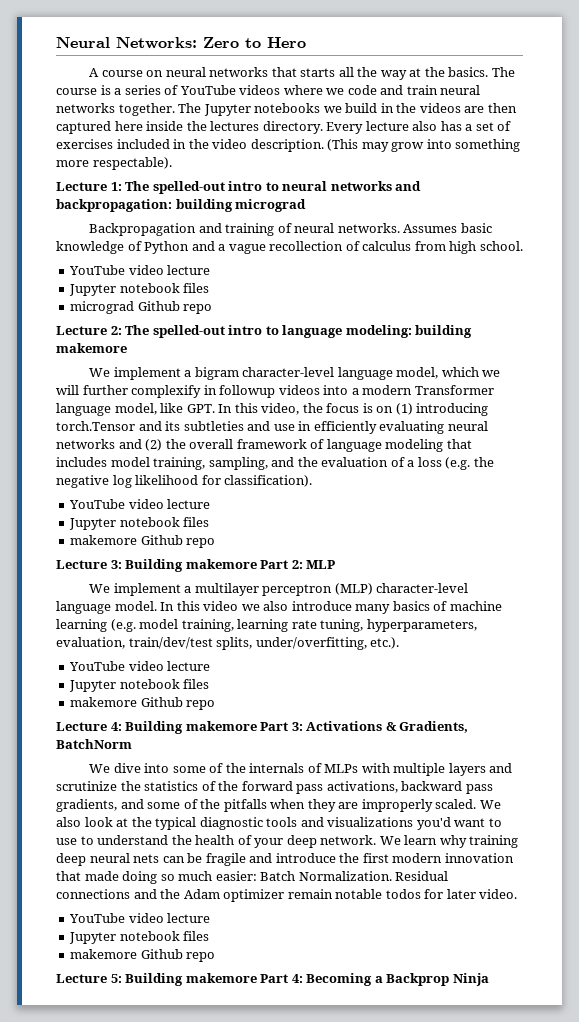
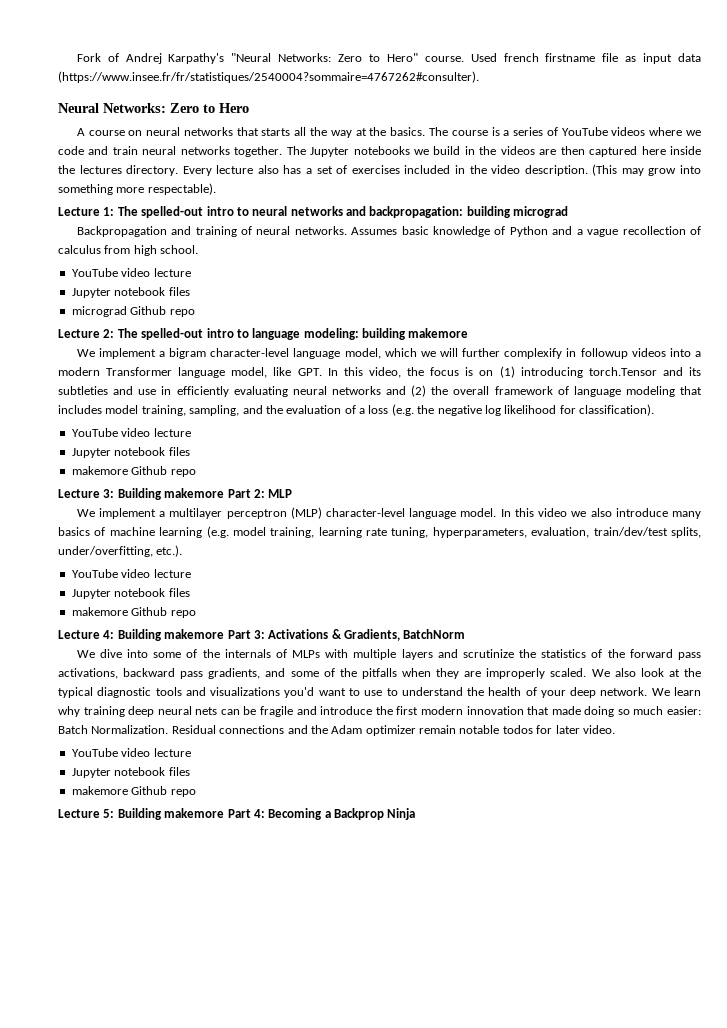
(56, 42) none -> [76,53,701,64] [58,71,479,83] Fork of Andrej Karpathy's "Neural Networks: Zero to Hero" course. Used french firstname file as input data (https://www.insee.fr/fr/statistiques/2540004?sommaire=4767262#consulter). //

